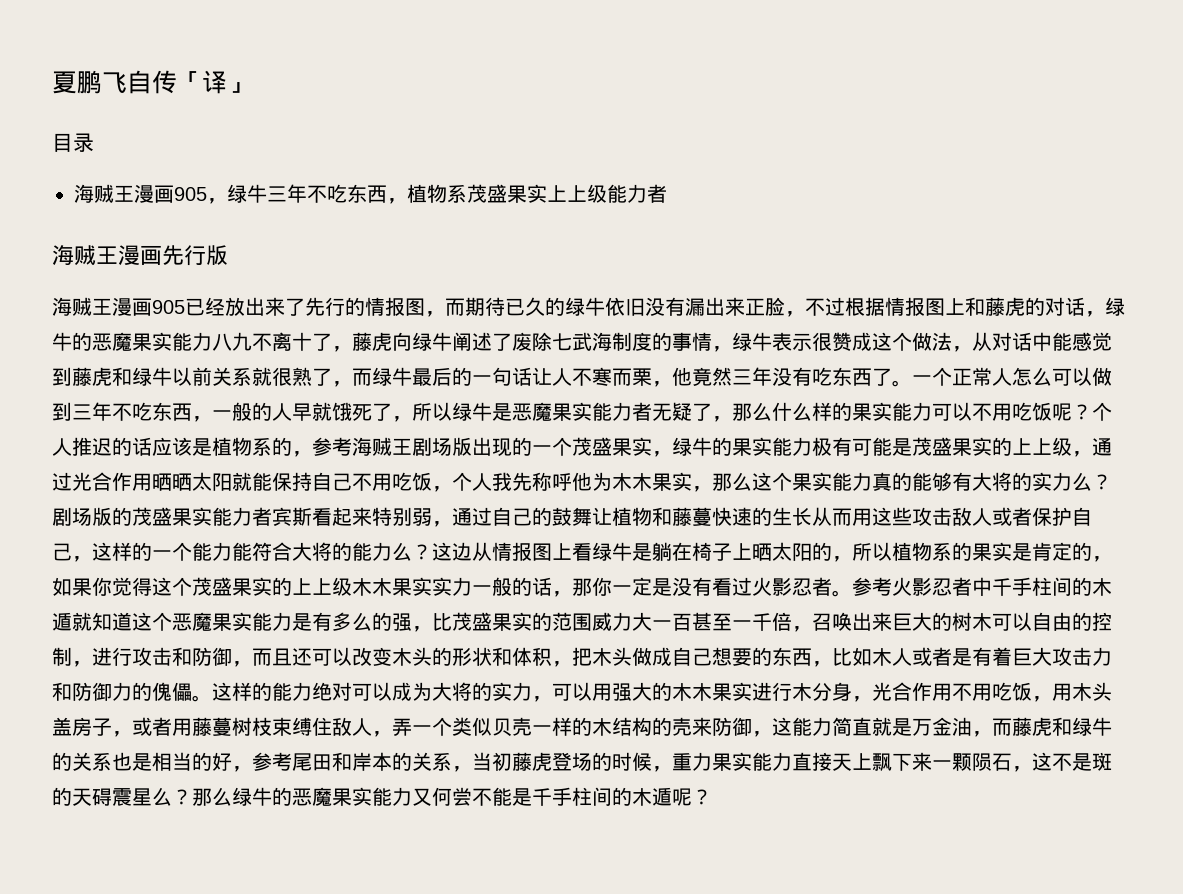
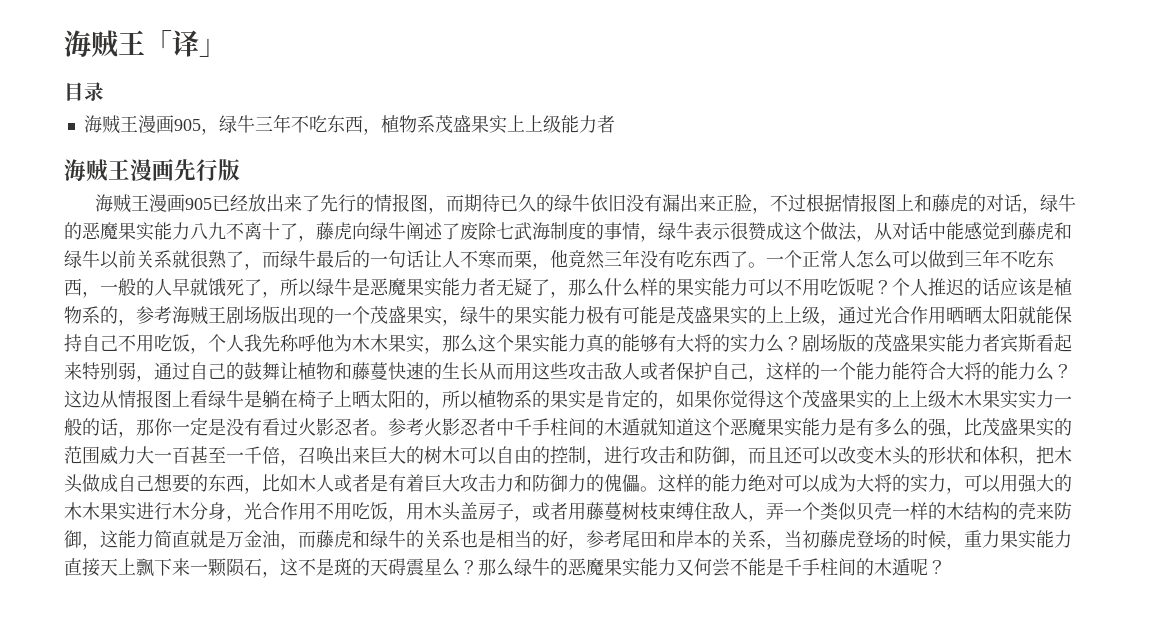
[52,70,177,94] 夏鹏飞自传 -> [64,30,145,58] 海贼王

